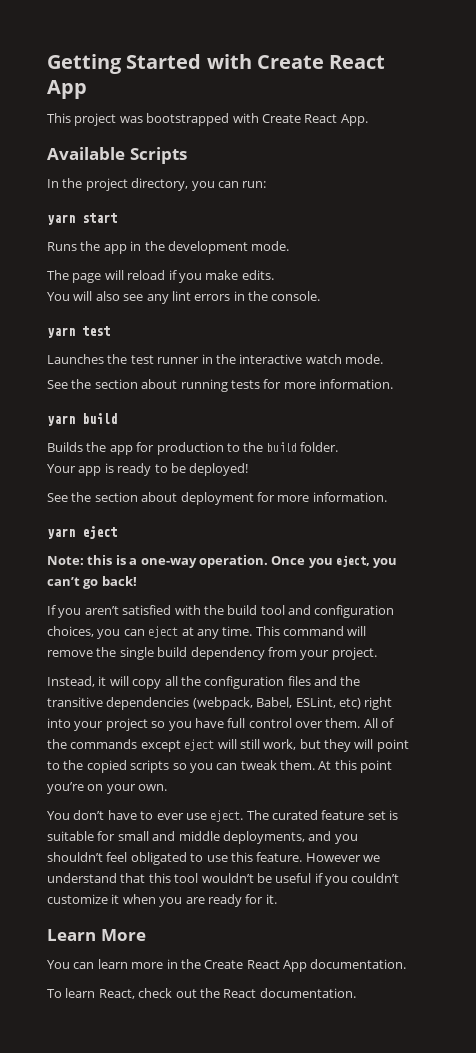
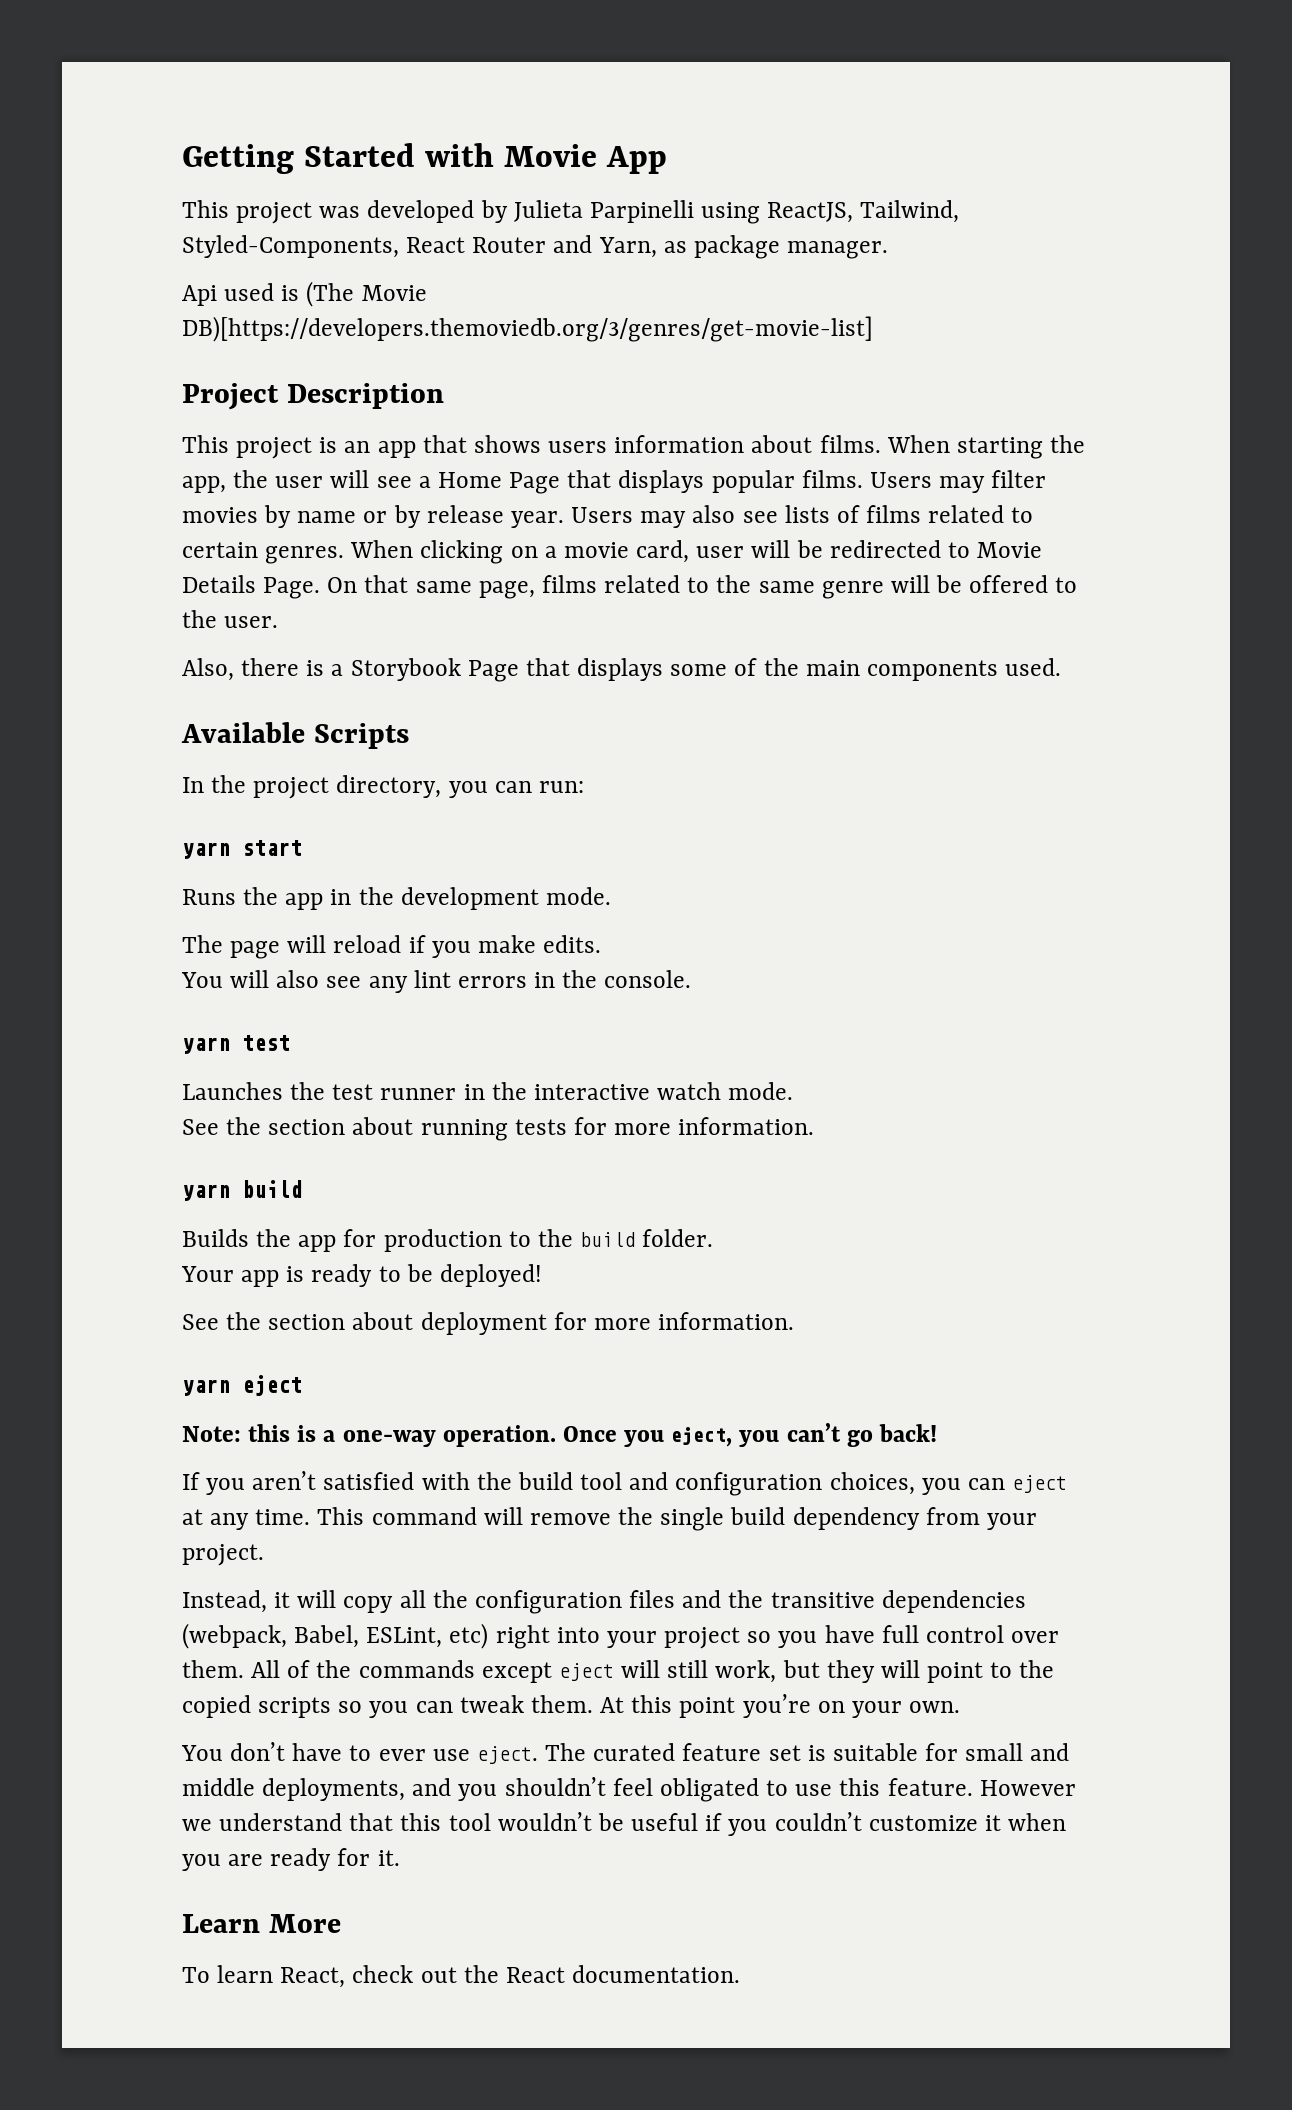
[256,55,386,69] Create React -> [503,144,597,167] Movie
[146,113,368,126] bootstrapped with Create React App. -> [367,200,960,224] [182,235,889,259] [182,281,427,307] [182,316,873,342] [182,383,444,410] [182,435,1086,459] [182,470,1047,494] [182,505,1034,528] [182,540,1043,564] [182,575,1078,599] [182,610,279,628] [182,658,1062,682] developed by Julieta Parpinelli using ReactJS, Tailwind, Styled-Components, React Router and Yarn, as package manager. // Api used is (The Movie DB)[https://developers.themoviedb.org/3/genres/get-movie-list] // Project Description // This project is an app that shows users information about films. When starting the app, the user will see a Home Page that displays popular films. Users may filter movies by name or by release year. Users may also see lists of films related to certain genres. When clicking on a movie card, user will be redirected to Movie Details Page. On that same page, films related to the same genre will be offered to the user. // Also, there is a Storybook Page that displays some of the main components used.
[47,959,407,972] // You can learn more in the Create React App documentation. -> (341, 1923) none

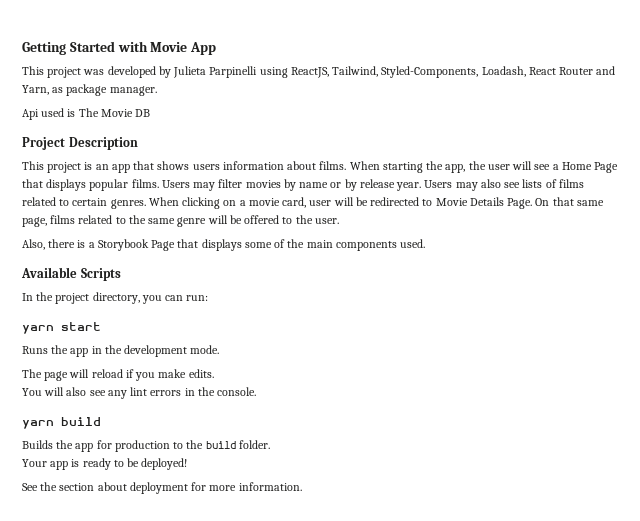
(399, 246) none -> [481,66,526,77] Loadash,
[306,281,427,307] [182,316,873,342] (The Movie DB)[https://developers.themoviedb.org/3/genres/get-movie-list] -> [78,108,151,117] The Movie DB
[182,1035,290,1054] [182,1082,794,1100] [182,1117,815,1141] // yarn test // Launches the test runner in the interactive watch mode. // See the section about running tests for more information. -> (257, 391) none
[182,1375,302,1396] [182,1423,937,1447] [182,1471,1068,1496] [182,1507,1037,1531] [182,1544,264,1566] [182,1590,1026,1614] [182,1623,1060,1649] [182,1660,1055,1683] [182,1694,961,1718] [181,1742,1070,1764] [182,1777,1076,1802] [182,1812,1067,1836] [182,1848,400,1871] [182,1914,341,1933] [182,1965,741,1988] // yarn eject // Note: this is a one-way operation. Once you eject, you can’t go back! // If you aren’t satisfied with the build tool and configuration choices, you can eject at any time. This command will remove the single build dependency from your project. // Instead, it will copy all the configuration files and the transitive dependencies (webpack, Babel, ESLint, etc) right into your project so you have full control over them. All of the commands except eject will still work, but they will point to the copied scripts so you can tweak them. At this point you’re on your own. // You don’t have to ever use eject. The curated feature set is suitable for small and middle deployments, and you shouldn’t feel obligated to use this feature. However we understand that this tool wouldn’t be useful if you couldn’t customize it when you are ready for it. // Learn More // To learn React, check out the React documentation. -> (302, 486) none

